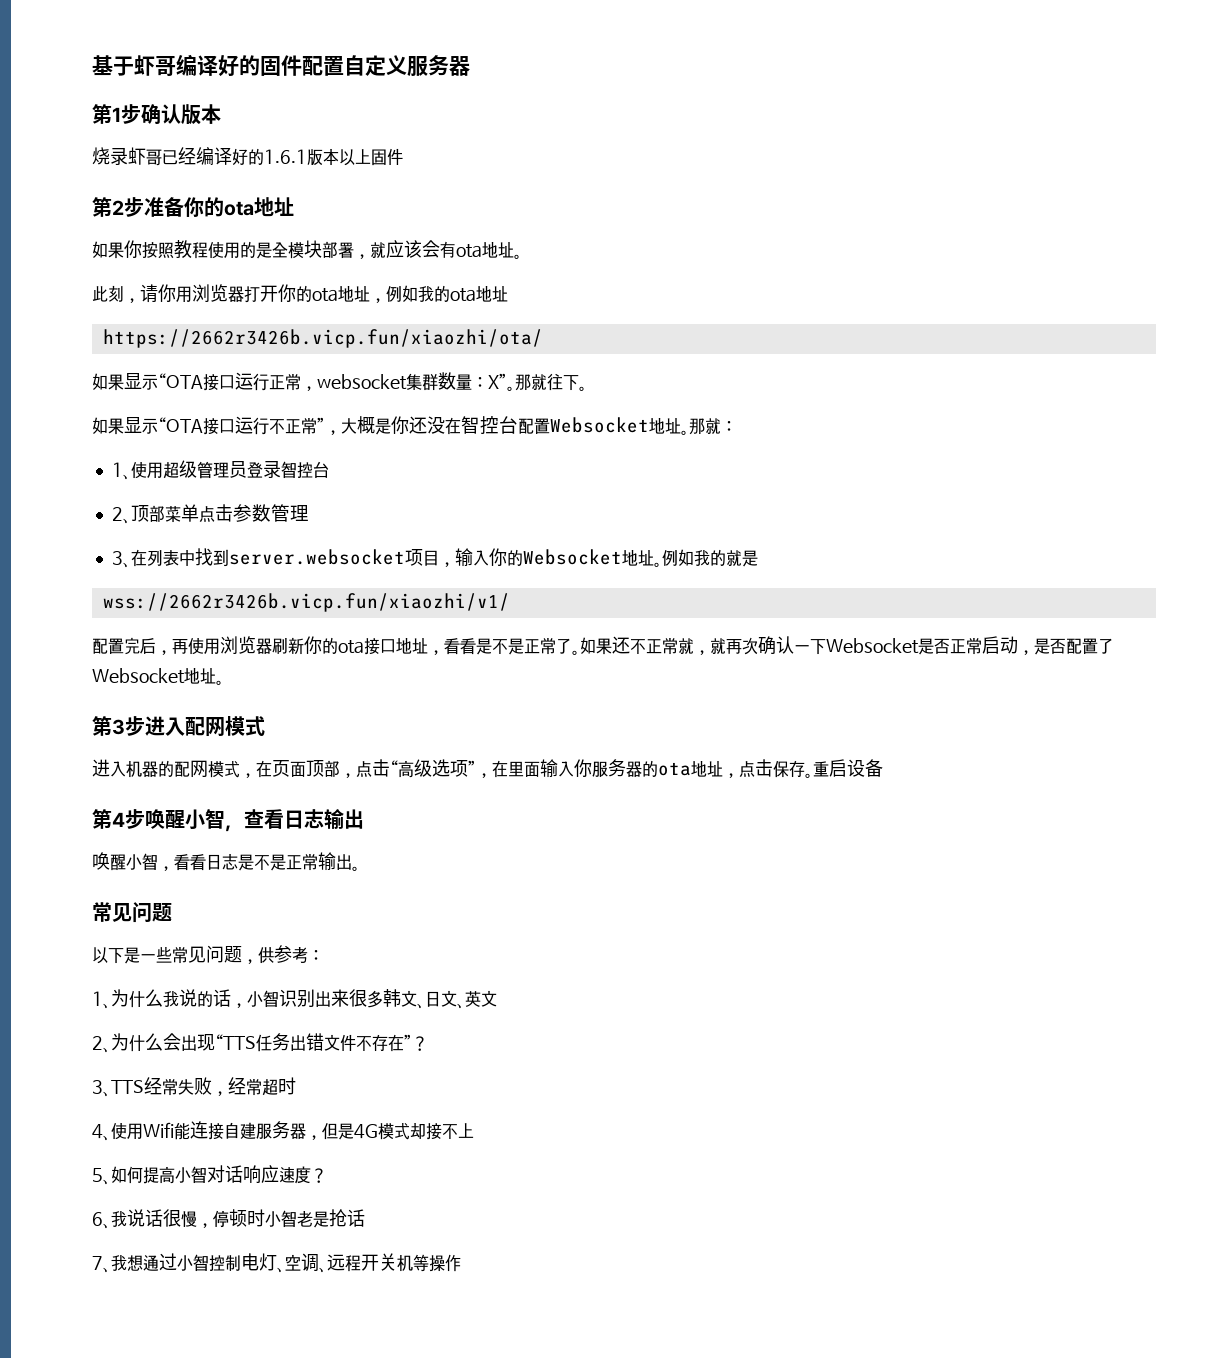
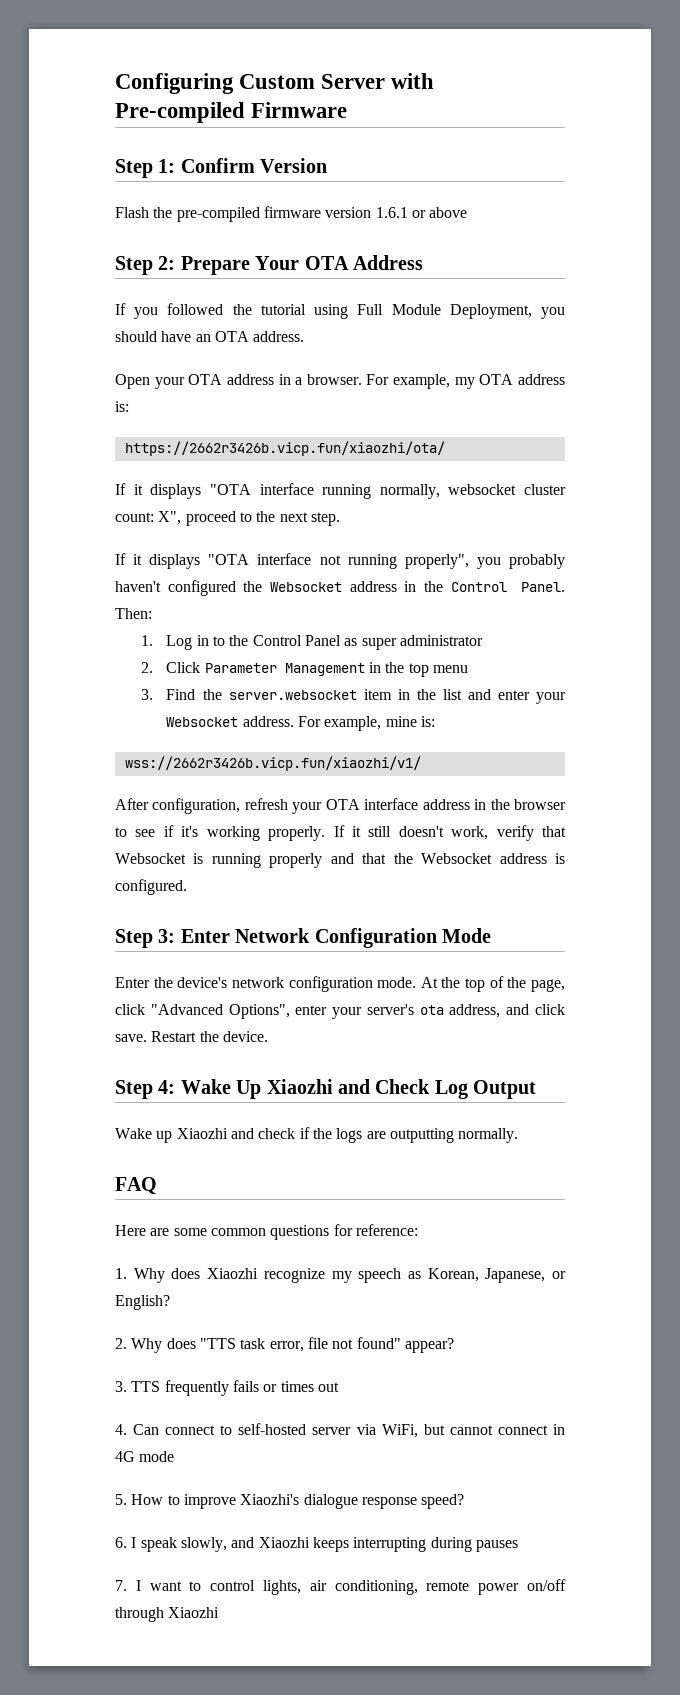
[92,54,470,77] [92,104,221,125] [92,147,403,166] [92,197,294,217] [92,240,522,259] [92,284,508,303] [102,329,543,348] [92,372,587,391] [92,416,737,435] [111,460,329,480] [111,504,309,524] [111,548,758,568] [102,593,510,612] [92,636,1114,655] [92,668,224,685] [92,716,265,737] [92,759,883,778] [92,809,364,832] [92,852,360,871] [92,902,172,923] [92,945,324,964] [92,989,497,1009] [92,1033,428,1053] [92,1077,296,1097] [92,1121,474,1141] [92,1165,327,1185] [92,1209,365,1229] [92,1253,461,1273] 基于虾哥编译好的固件配置自定义服务器 // 第1步确认版本 // 烧录虾哥已经编译好的1.6.1版本以上固件 // 第2步准备你的ota地址 // 如果你按照教程使用的是全模块部署，就应该会有ota地址。 // 此刻，请你用浏览器打开你的ota地址，例如我的ota地址 // https://2662r3426b.vicp.fun/xiaozhi/ota/ // 如果显示“OTA接口运行正常，websocket集群数量：X”。那就往下。 // 如果显示“OTA接口运行不正常”，大概是你还没在智控台配置Websocket地址。那就： // 1、使用超级管理员登录智控台 // 2、顶部菜单点击参数管理 // 3、在列表中找到server.websocket项目，输入你的Websocket地址。例如我的就是 // wss://2662r3426b.vicp.fun/xiaozhi/v1/ // 配置完后，再使用浏览器刷新你的ota接口地址，看看是不是正常了。如果还不正常就，就再次确认一下Websocket是否正常启动，是否配置了Websocket地址。 // 第3步进入配网模式 // 进入机器的配网模式，在页面顶部，点击“高级选项”，在里面输入你服务器的ota地址，点击保存。重启设备 // 第4步唤醒小智，查看日志输出 // 唤醒小智，看看日志是不是正常输出。 // 常见问题 // 以下是一些常见问题，供参考： // 1、为什么我说的话，小智识别出来很多韩文、日文、英文 // 2、为什么会出现“TTS任务出错文件不存在”？ // 3、TTS经常失败，经常超时 // 4、使用Wifi能连接自建服务器，但是4G模式却接不上 // 5、如何提高小智对话响应速度？ // 6、我说话很慢，停顿时小智老是抢话 // 7、我想通过小智控制电灯、空调、远程开关机等操作 -> [115,73,435,94] [115,102,348,123] [115,158,328,178] [115,206,468,222] [115,255,423,275] [115,303,565,319] [115,331,305,342] [115,374,565,389] [115,401,129,412] [124,441,445,456] [115,483,566,499] [115,511,340,526] [115,553,565,569] [115,580,565,596] [115,608,152,619] [140,635,483,650] [140,662,469,677] [140,689,566,704] [166,716,436,731] [124,756,421,771] [115,798,567,814] [115,825,566,841] [115,853,566,868] [115,879,187,895] [115,928,491,948] [115,976,565,992] [115,1004,565,1019] [115,1031,268,1042] [115,1079,537,1099] [115,1127,519,1143] [115,1177,157,1195] [115,1224,418,1240] [115,1268,566,1283] [115,1295,170,1310] [115,1337,454,1353] [115,1380,339,1396] [115,1423,565,1438] [115,1451,175,1462] [115,1494,465,1509] [115,1537,518,1552] [115,1579,566,1595] [115,1607,220,1622] Configuring Custom Server with Pre-compiled Firmware // Step 1: Confirm Version // Flash the pre-compiled firmware version 1.6.1 or above // Step 2: Prepare Your OTA Address // If you followed the tutorial using Full Module Deployment, you should have an OTA address. // Open your OTA address in a browser. For example, my OTA address is: // https://2662r3426b.vicp.fun/xiaozhi/ota/ // If it displays "OTA interface running normally, websocket cluster count: X", proceed to the next step. // If it displays "OTA interface not running properly", you probably haven't configured the Websocket address in the Control Panel. Then: // 1. Log in to the Control Panel as super administrator // 2. Click Parameter Management in the top menu // 3. Find the server.websocket item in the list and enter your Websocket address. For example, mine is: // wss://2662r3426b.vicp.fun/xiaozhi/v1/ // After configuration, refresh your OTA interface address in the browser to see if it's working properly. If it still doesn't work, verify that Websocket is running properly and that the Websocket address is configured. // Step 3: Enter Network Configuration Mode // Enter the device's network configuration mode. At the top of the page, click "Advanced Options", enter your server's ota address, and click save. Restart the device. // Step 4: Wake Up Xiaozhi and Check Log Output // Wake up Xiaozhi and check if the logs are outputting normally. // FAQ // Here are some common questions for reference: // 1. Why does Xiaozhi recognize my speech as Korean, Japanese, or English? // 2. Why does "TTS task error, file not found" appear? // 3. TTS frequently fails or times out // 4. Can connect to self-hosted server via WiFi, but cannot connect in 4G mode // 5. How to improve Xiaozhi's dialogue response speed? // 6. I speak slowly, and Xiaozhi keeps interrupting during pauses // 7. I want to control lights, air conditioning, remote power on/off through Xiaozhi

